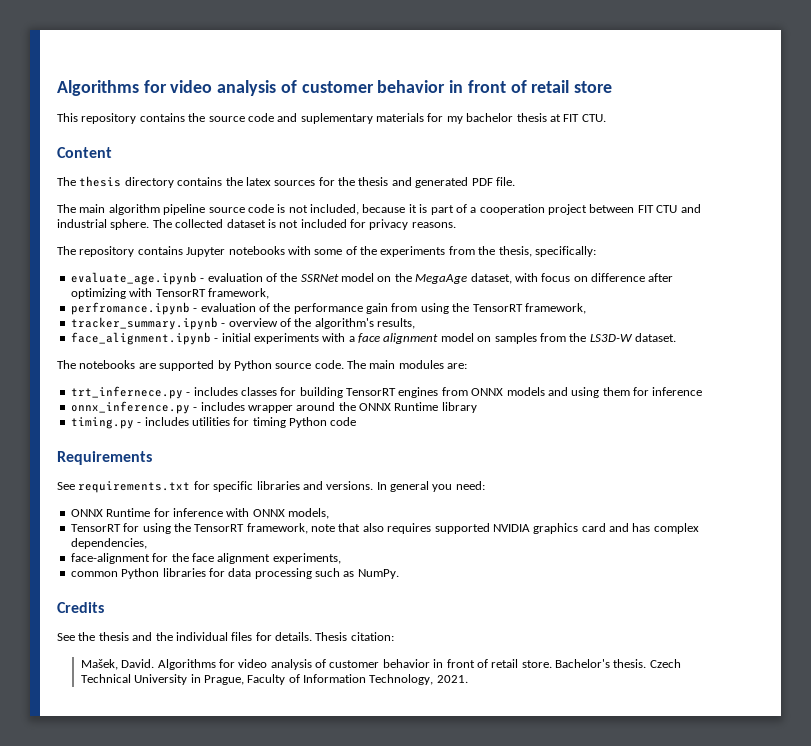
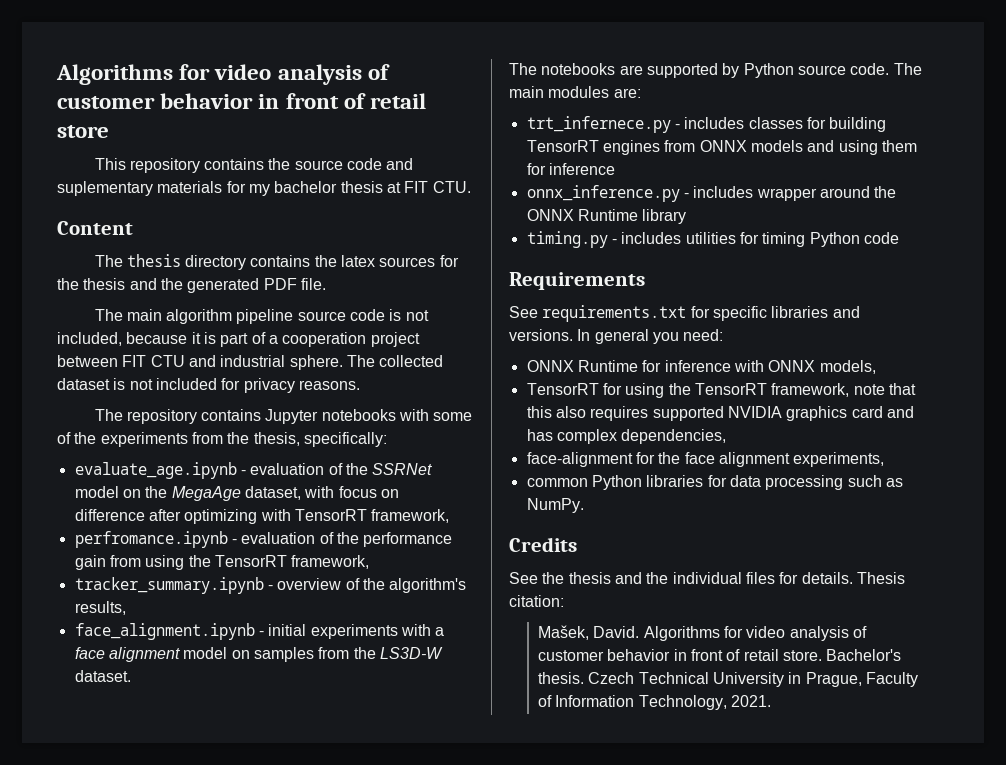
(412, 181) none -> [160,278,183,290] the
(361, 527) none -> [526,406,552,418] this

